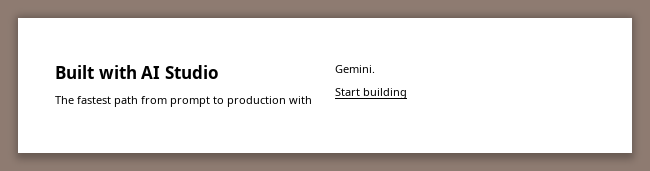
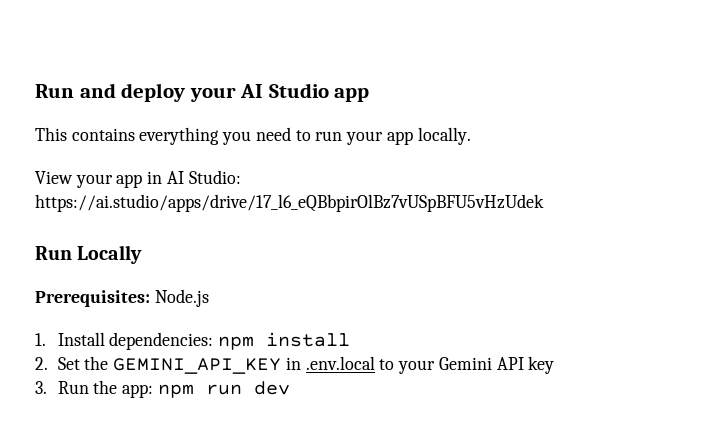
[55,65,219,79] [55,96,312,107] [335,65,375,73] [335,88,407,99] Built with AI Studio // The fastest path from prompt to production with Gemini. // Start building -> [35,83,370,102] [35,127,471,145] [35,170,241,188] [35,194,544,212] [35,245,143,264] [35,289,209,307] [35,332,351,350] [35,356,555,374] [35,380,290,398] Run and deploy your AI Studio app // This contains everything you need to run your app locally. // View your app in AI Studio: https://ai.studio/apps/drive/17_l6_eQBbpirOlBz7vUSpBFU5vHzUdek // Run Locally // Prerequisites: Node.js // 1. Install dependencies: npm install // 2. Set the GEMINI_API_KEY in .env.local to your Gemini API key // 3. Run the app: npm run dev

